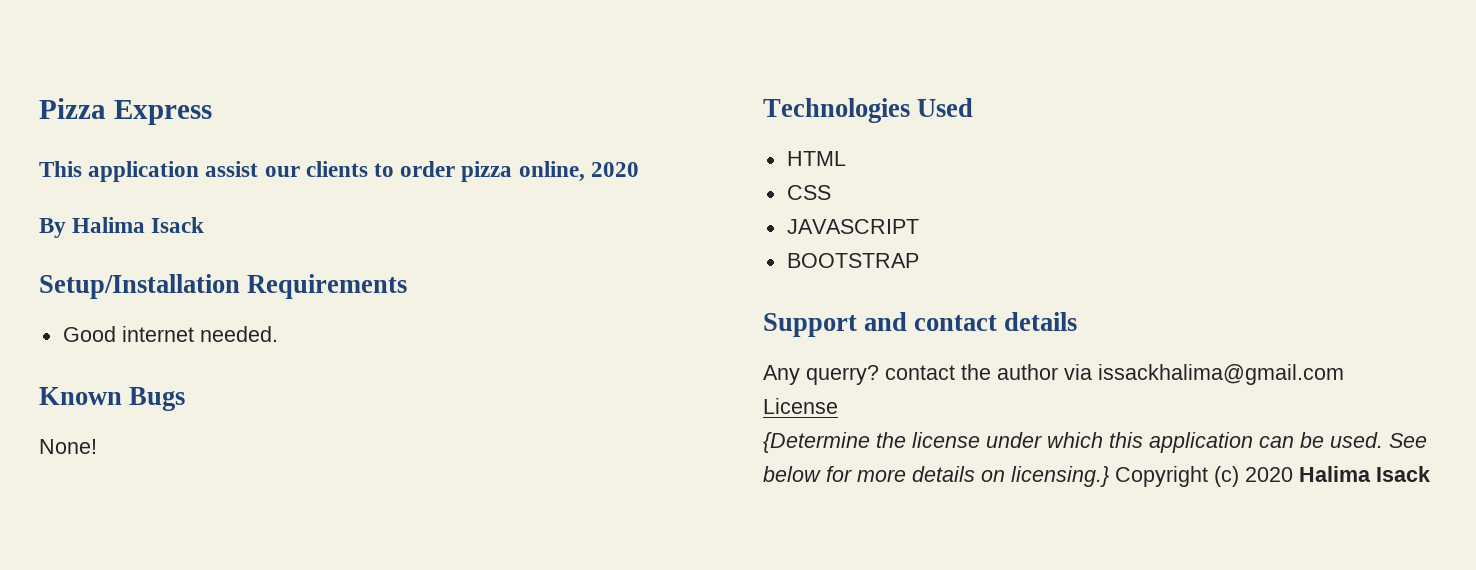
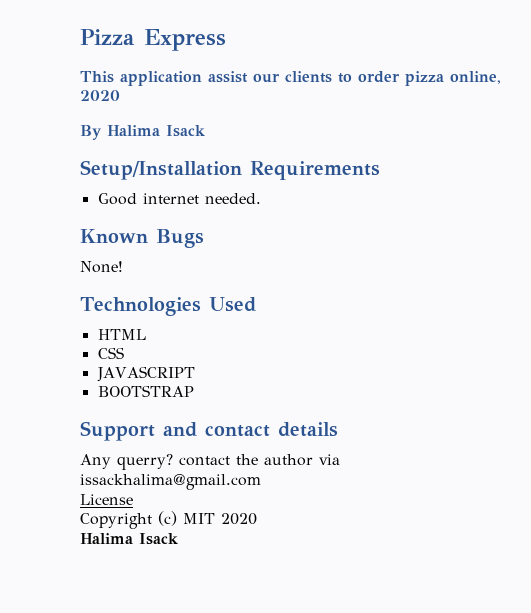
[763,432,1427,453] [763,466,1109,487] {Determine the license under which this application can be used. See below for more details on licensing.} -> (133, 499) none
[1245,467,1293,482] 2020 -> [183,513,257,525] MIT 2020 //

